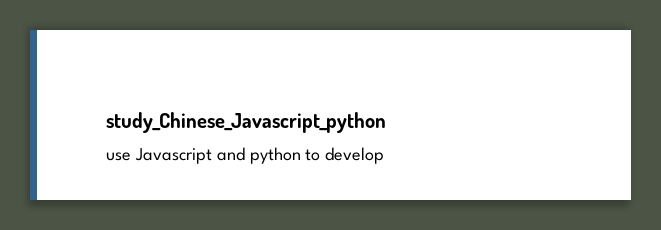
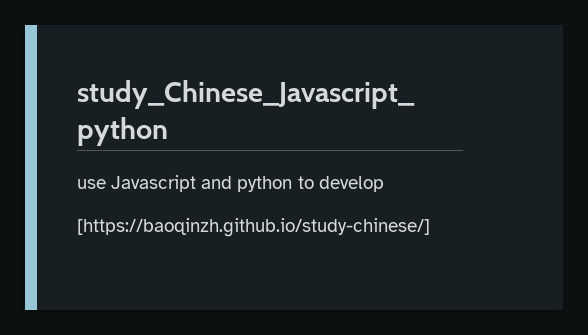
(385, 155) none -> [77,218,430,237] // [https://baoqinzh.github.io/study-chinese/]

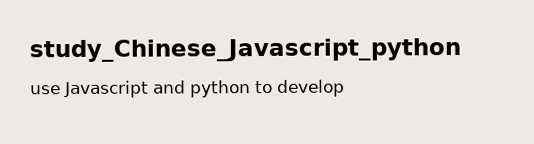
[77,218,430,237] // [https://baoqinzh.github.io/study-chinese/] -> (345, 88) none

